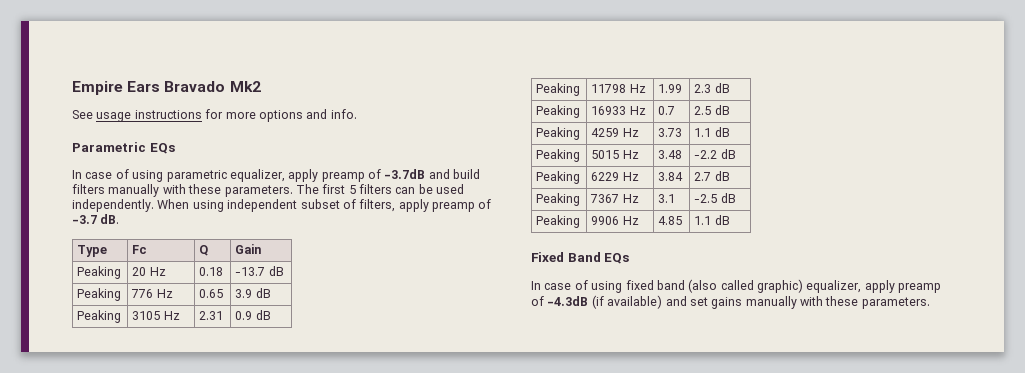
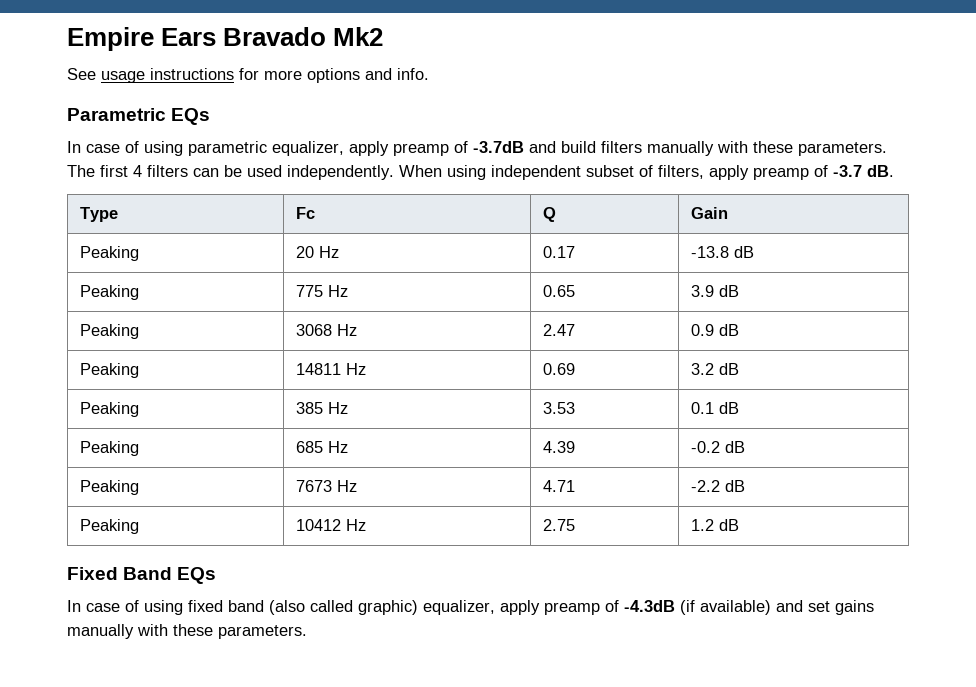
[348,185,356,194] 5 -> [133,165,142,177] 4
[199,267,224,276] [235,266,284,276] [77,288,122,301] [131,289,154,298] 0.18 | -13.7 dB // Peaking | 776 -> [542,246,575,258] [690,246,754,258] [79,285,139,300] [295,285,323,297] 0.17 | -13.8 dB // Peaking | 775
[132,311,180,320] [199,311,224,320] 3105 Hz | 2.31 -> [295,324,357,336] [542,324,575,336] 3068 Hz | 2.47
[591,84,646,93] [658,84,683,93] [694,83,730,93] [536,105,581,118] [591,106,646,115] [658,106,676,115] [694,105,730,115] [536,127,581,140] [591,128,639,137] [658,128,683,137] [694,127,730,137] [536,149,581,162] [591,150,639,159] [658,150,683,159] 11798 Hz | 1.99 | 2.3 dB // Peaking | 16933 Hz | 0.7 | 2.5 dB // Peaking | 4259 Hz | 3.73 | 1.1 dB // Peaking | 5015 Hz | 3.48 -> [295,363,366,375] [542,363,575,375] [690,363,739,375] [79,402,139,417] [295,402,348,414] [542,402,575,414] [690,402,739,414] [79,441,139,456] [295,441,348,453] [542,441,575,453] [690,441,745,453] [79,480,139,495] [295,480,357,492] [542,480,575,492] 14811 Hz | 0.69 | 3.2 dB // Peaking | 385 Hz | 3.53 | 0.1 dB // Peaking | 685 Hz | 4.39 | -0.2 dB // Peaking | 7673 Hz | 4.71
[591,172,639,181] [658,172,684,181] [694,171,730,181] [536,193,581,206] [590,194,639,203] [658,194,676,203] [694,193,736,203] [536,215,581,228] [591,216,639,225] [658,216,683,225] [694,216,712,225] 6229 Hz | 3.84 | 2.7 dB // Peaking | 7367 Hz | 3.1 | -2.5 dB // Peaking | 9906 Hz | 4.85 | 1.1 -> [295,519,366,531] [542,519,575,531] [690,519,714,531] 10412 Hz | 2.75 | 1.2

